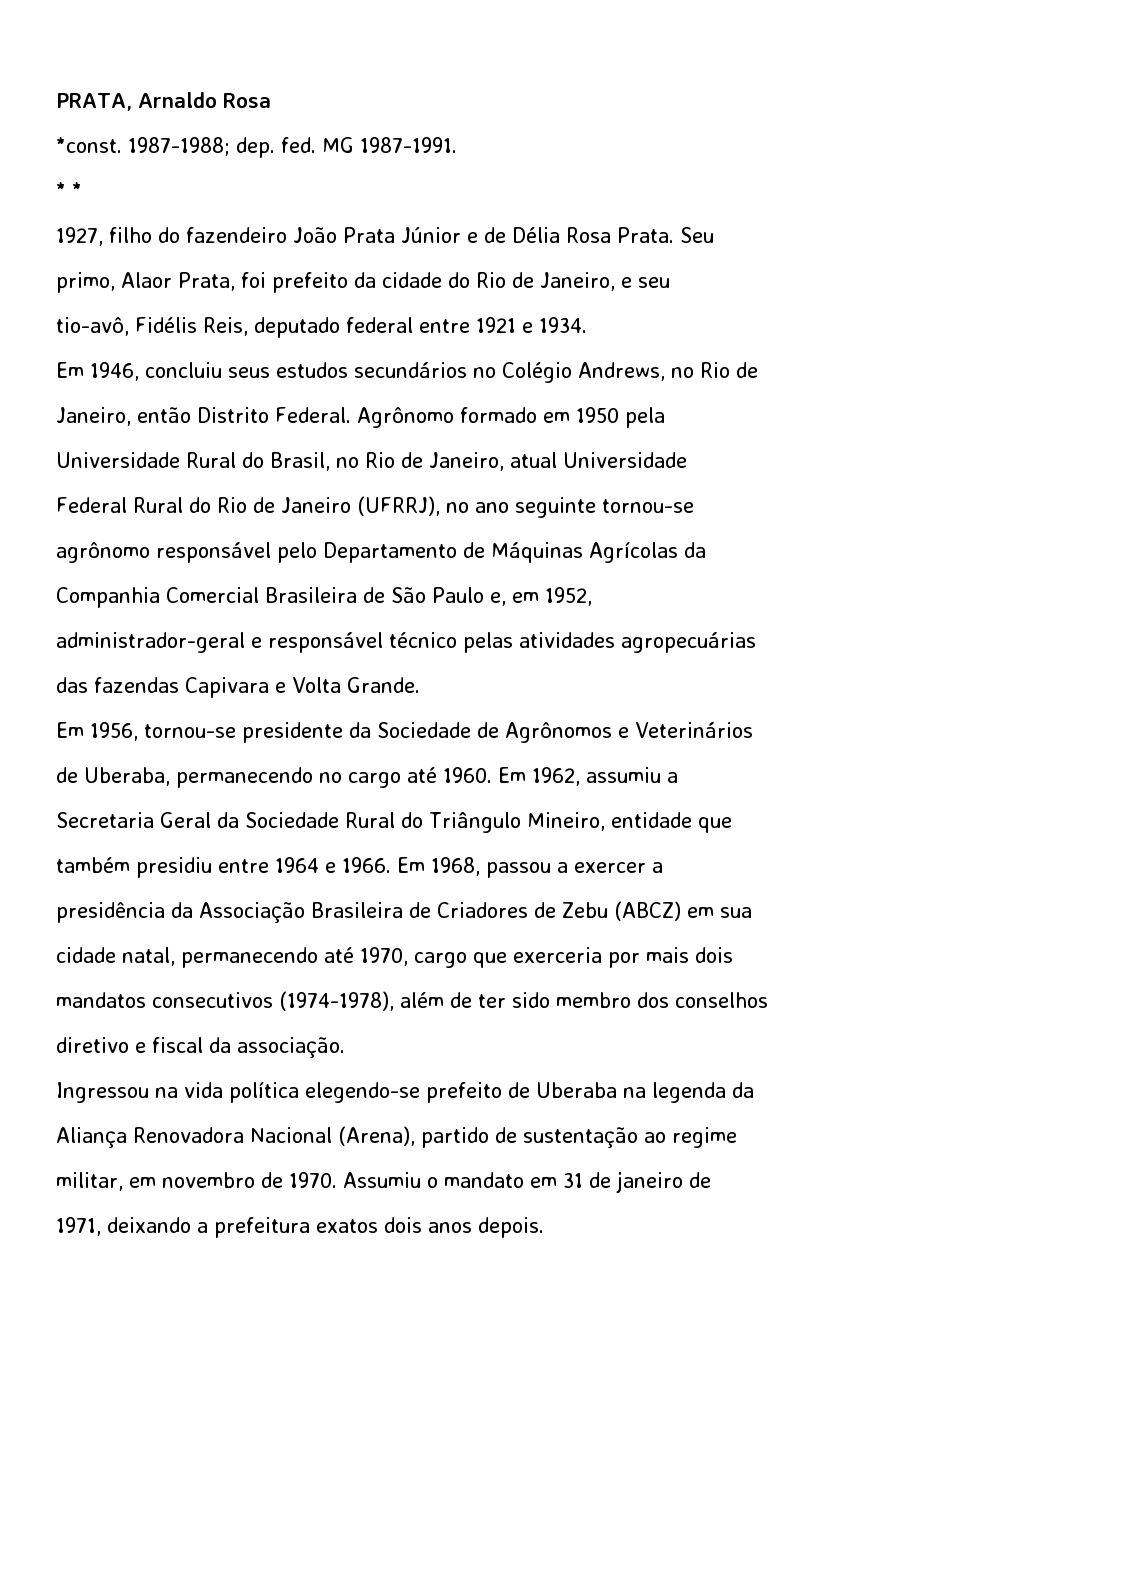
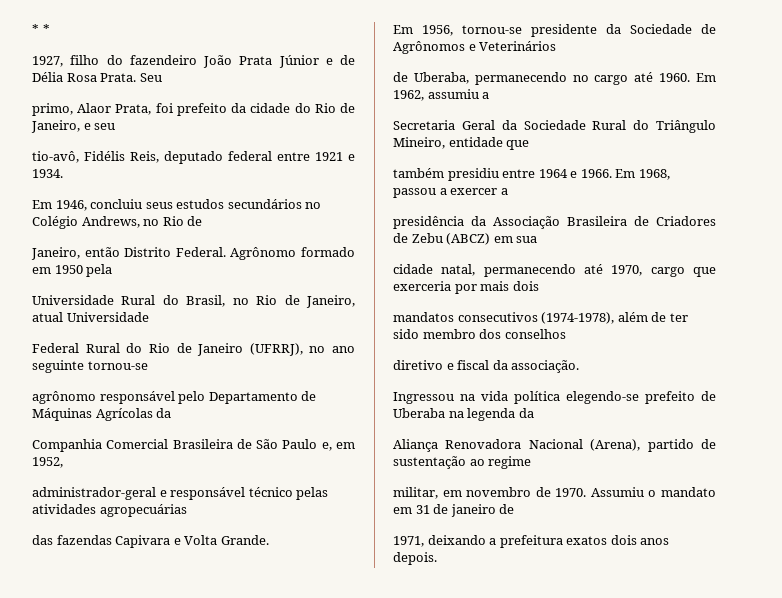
[56,92,271,111] [56,137,457,158] PRATA, Arnaldo Rosa // *const. 1987-1988; dep. fed. MG 1987-1991. // -> (32, 29) none

